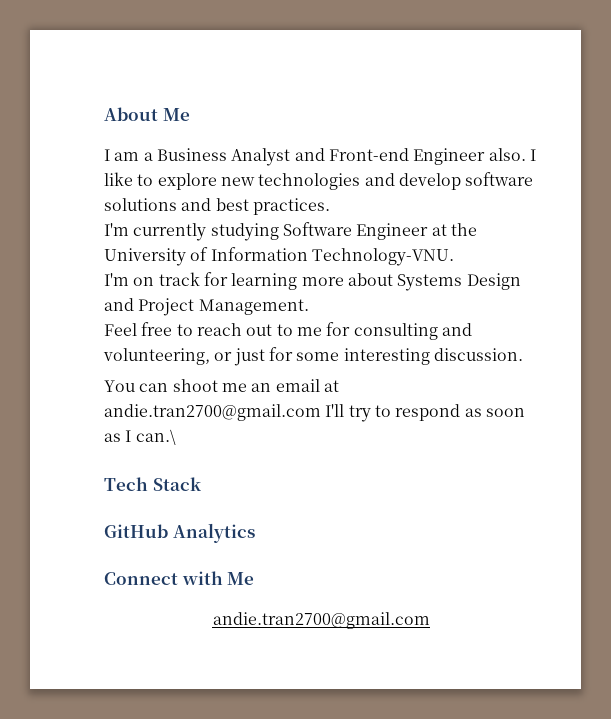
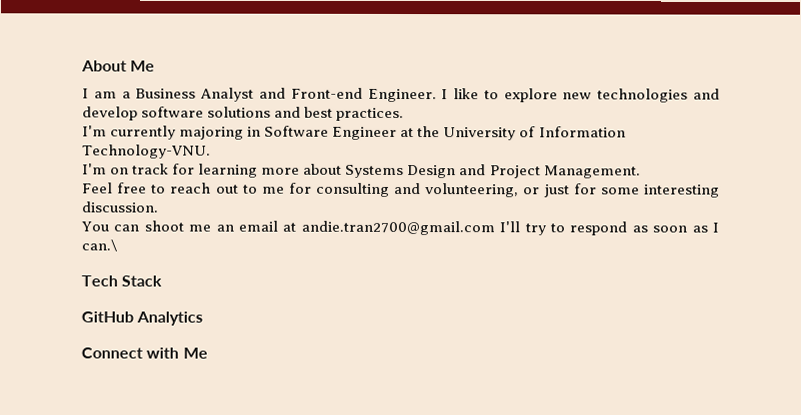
[413,148,526,165] Engineer also. -> [367,88,437,103] Engineer.
[210,223,279,241] studying -> [179,126,262,140] majoring in
[212,612,430,629] // andie.tran2700@gmail.com -> (208, 353) none

